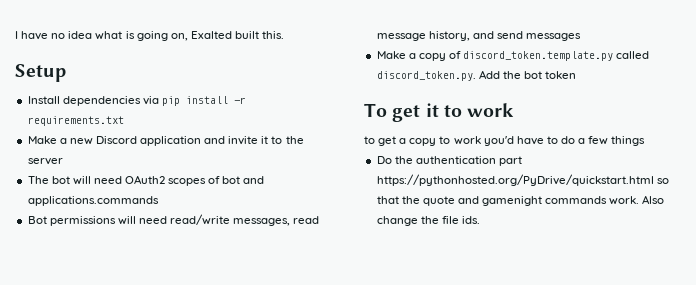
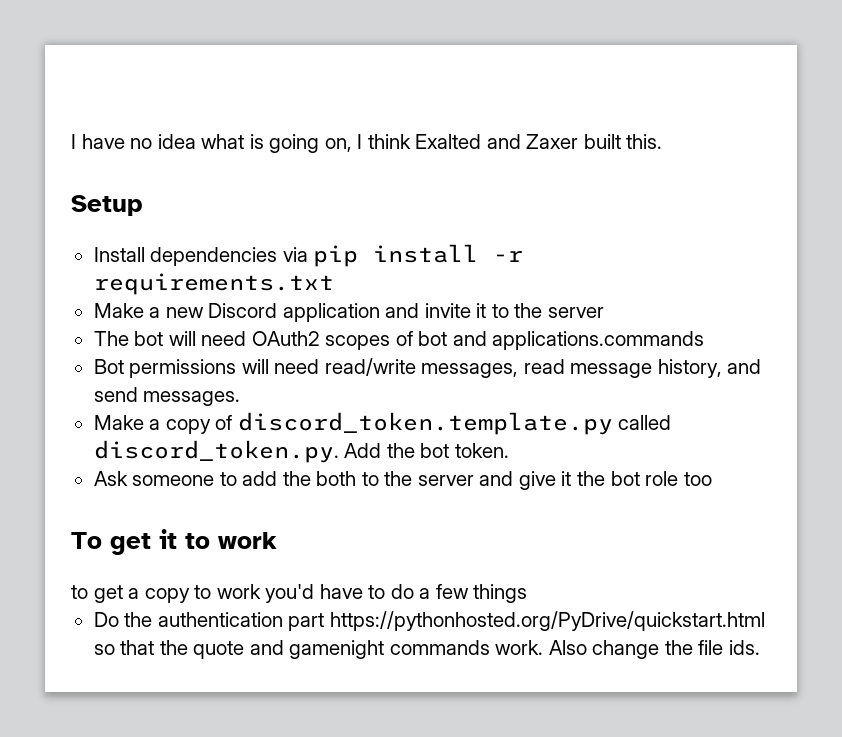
[190,31,232,39] Exalted -> [357,134,579,149] I think Exalted and Zaxer
[526,33,582,41] messages -> [143,391,241,406] messages.
[545,71,577,79] token -> [454,443,509,458] [93,471,712,490] token. // Ask someone to add the both to the server and give it the bot role too

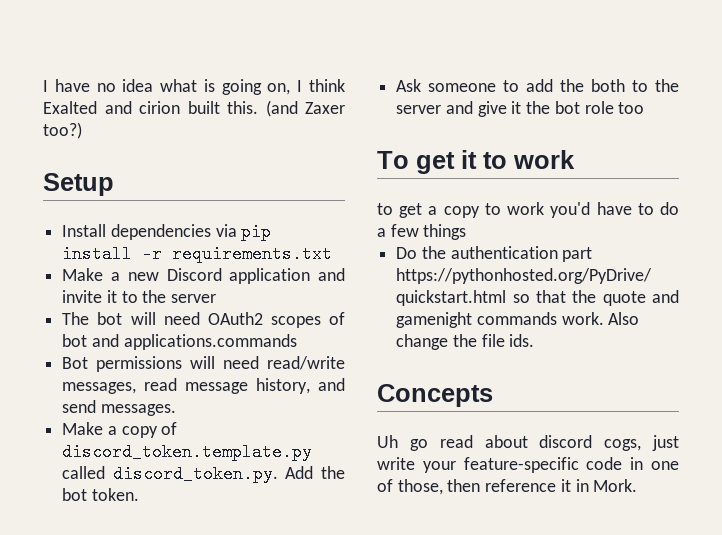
[526,134,579,149] Zaxer -> [139,101,180,114] cirion
(663, 141) none -> [265,100,345,117] [43,122,82,139] (and Zaxer too?)
(760, 647) none -> [377,384,493,407] [377,435,679,451] [377,457,679,473] [377,479,638,495] // Concepts // Uh go read about discord cogs, just write your feature-specific code in one of those, then reference it in Mork.

